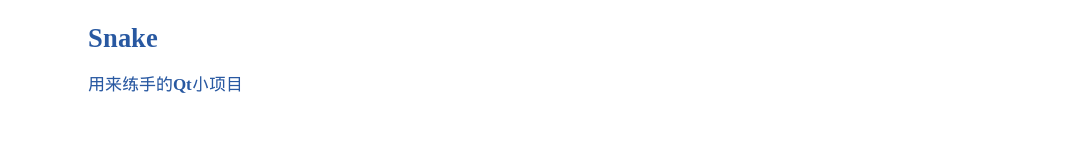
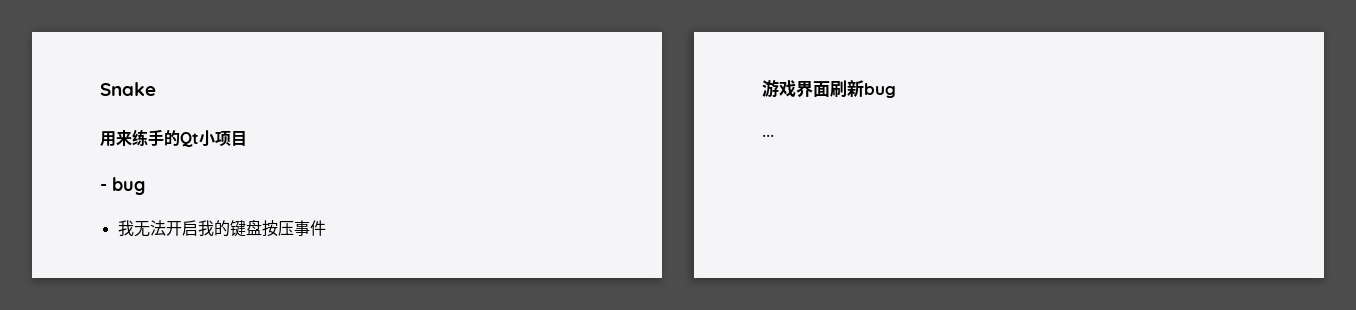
(243, 84) none -> [100,177,145,195] [117,219,326,237] [762,80,896,98] [762,134,774,137] // - bug // 我无法开启我的键盘按压事件 // 游戏界面刷新bug // ...

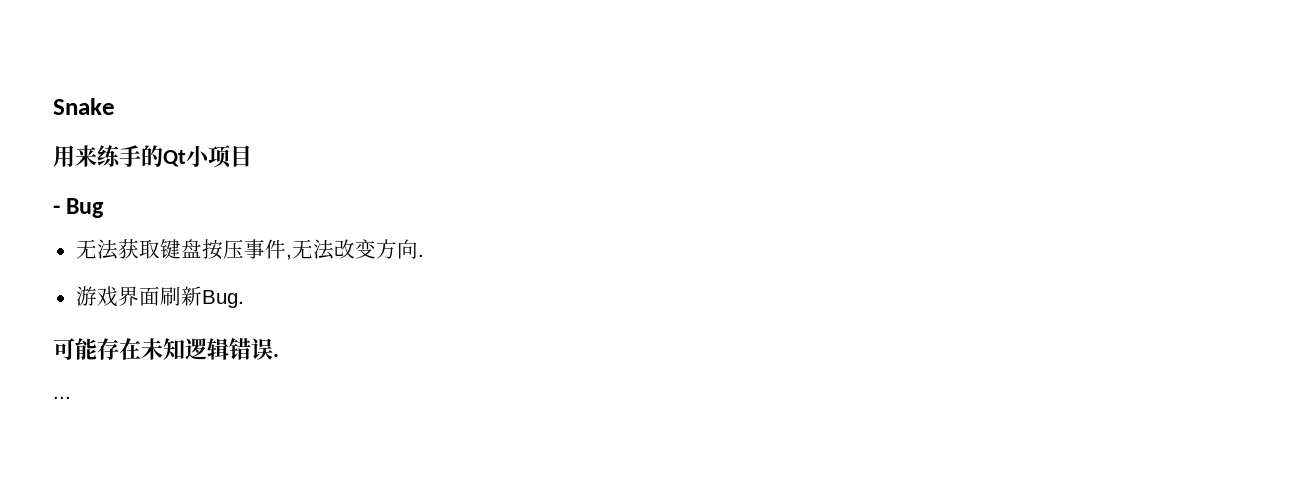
[112,177,145,195] [117,220,230,237] bug // 我无法开启我的 -> [66,198,105,218] [75,239,160,260] Bug // 无法获取
[762,80,896,98] // 游戏界面刷新bug -> [285,239,424,260] [75,286,244,308] [53,338,279,360] ,无法改变方向. // 游戏界面刷新Bug. // 可能存在未知逻辑错误.

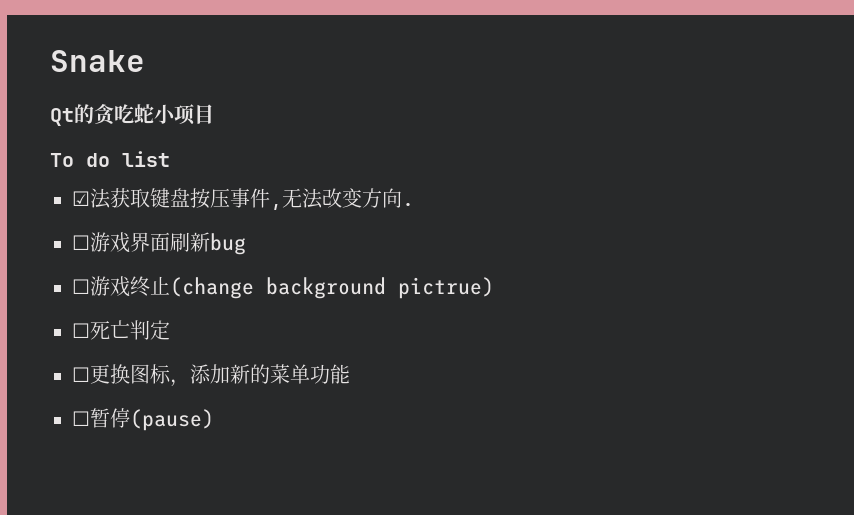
[53,145,252,168] [53,198,105,218] [75,239,97,259] 用来练手的Qt小项目 // - Bug // 无 -> [50,104,214,126] [50,151,170,167] [72,191,90,206] Qt的贪吃蛇小项目 // To do list // ☑
(424, 255) none -> [72,235,90,250] ☐
[201,290,244,308] [53,338,279,360] [53,396,71,399] Bug. // 可能存在未知逻辑错误. // ... -> [210,233,246,255] [72,276,494,299] [72,320,170,340] [72,364,350,387] [72,408,214,431] bug // ☐游戏终止(change background pictrue) // ☐死亡判定 // ☐更换图标，添加新的菜单功能 // ☐暂停(pause)

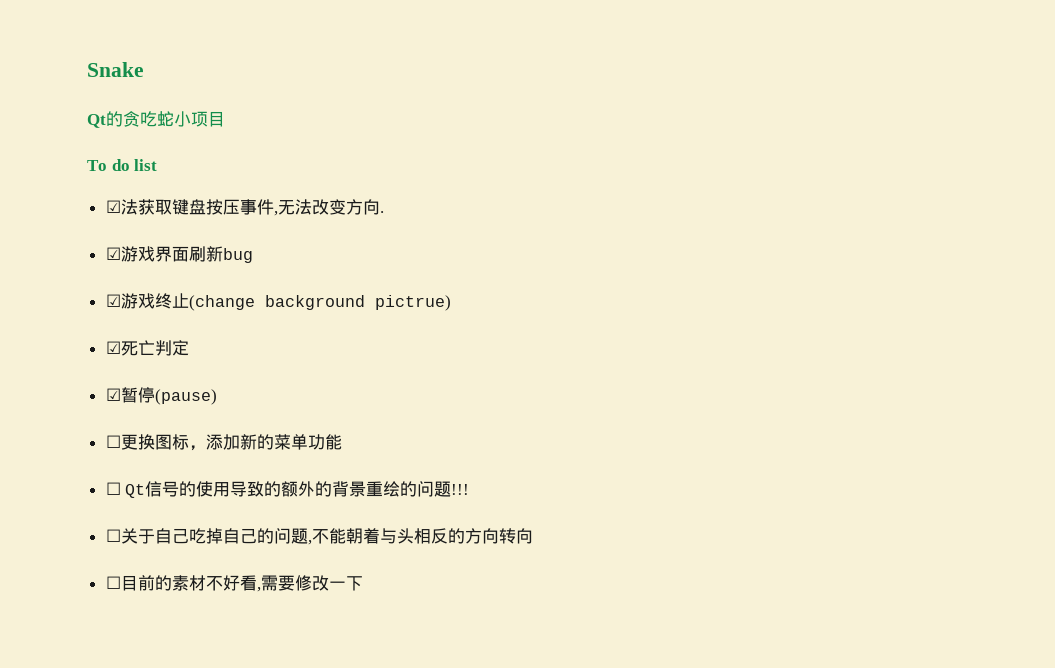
[72,235,90,250] ☐ -> [105,247,121,260] ☑
[72,279,90,294] ☐ -> [105,294,121,307] ☑
[72,323,90,338] ☐ -> [105,341,121,354] ☑
(170, 330) none -> [105,387,217,405] // ☑暂停(pause)
[90,408,214,431] 暂停(pause) -> [125,481,470,498] [105,528,533,545] [105,575,363,592] Qt信号的使用导致的额外的背景重绘的问题!!! // ☐关于自己吃掉自己的问题,不能朝着与头相反的方向转向 // ☐目前的素材不好看,需要修改一下

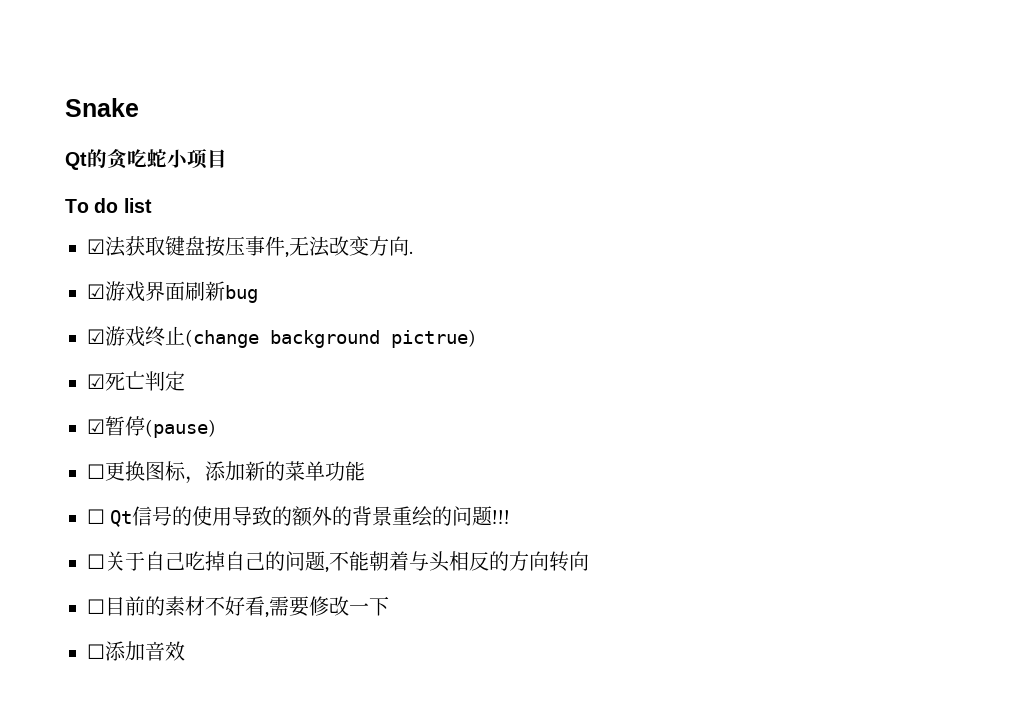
(363, 583) none -> [87,641,185,661] // ☐添加音效

